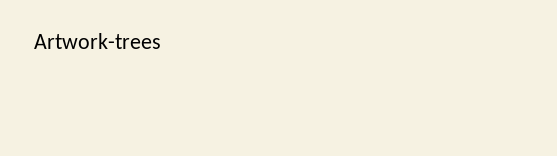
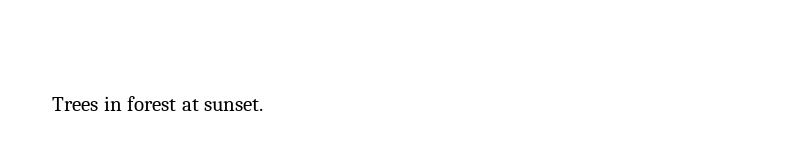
[34,33,161,49] Artwork-trees -> [52,96,264,111] Trees in forest at sunset.

